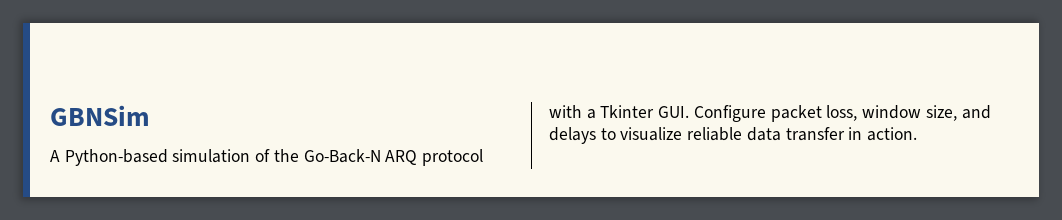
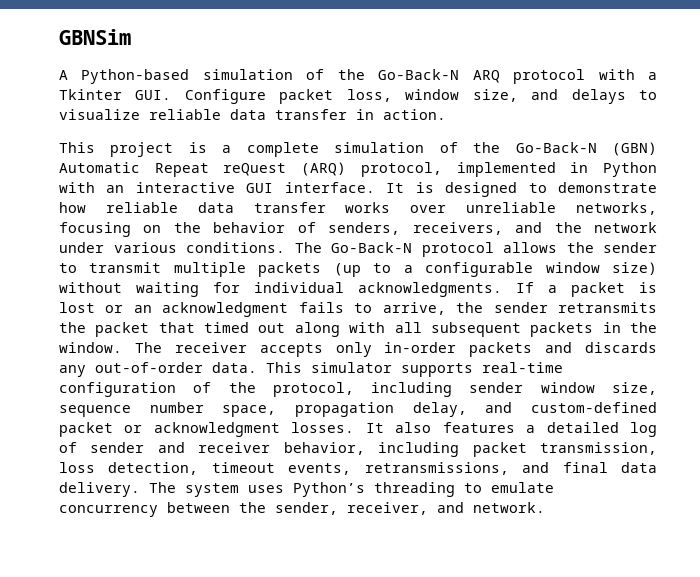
(918, 134) none -> [59,142,658,157] [59,162,657,177] [59,182,658,197] [59,202,657,215] [59,222,658,237] [59,242,657,257] [59,262,658,277] [59,282,657,297] [59,302,657,317] [59,322,658,337] [59,342,657,357] [59,362,563,377] [59,382,657,397] [59,402,657,417] [59,422,658,437] [59,442,657,457] [59,462,658,475] [59,482,554,497] [59,502,545,517] // This project is a complete simulation of the Go-Back-N (GBN) Automatic Repeat reQuest (ARQ) protocol, implemented in Python with an interactive GUI interface. It is designed to demonstrate how reliable data transfer works over unreliable networks, focusing on the behavior of senders, receivers, and the network under various conditions. The Go-Back-N protocol allows the sender to transmit multiple packets (up to a configurable window size) without waiting for individual acknowledgments. If a packet is lost or an acknowledgment fails to arrive, the sender retransmits the packet that timed out along with all subsequent packets in the window. The receiver accepts only in-order packets and discards any out-of-order data. This simulator supports real-time configuration of the protocol, including sender window size, sequence number space, propagation delay, and custom-defined packet or acknowledgment losses. It also features a detailed log of sender and receiver behavior, including packet transmission, loss detection, timeout events, retransmissions, and final data delivery. The system uses Python’s threading to emulate concurrency between the sender, receiver, and network.

